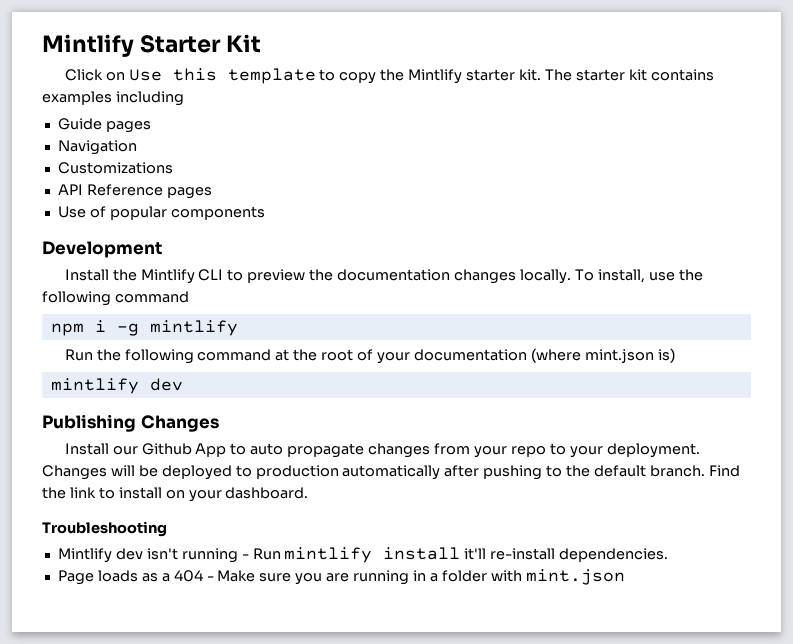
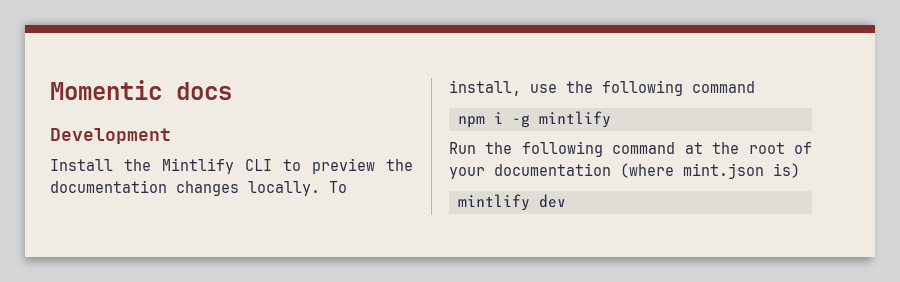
[42,34,262,57] [64,68,714,84] [42,91,184,106] [57,118,151,133] [57,140,137,155] [57,162,173,174] [57,184,212,199] [57,206,265,220] Mintlify Starter Kit // Click on Use this template to copy the Mintlify starter kit. The starter kit contains examples including // Guide pages // Navigation // Customizations // API Reference pages // Use of popular components -> [50,80,232,100] Momentic docs
[42,414,219,432] [64,443,700,458] [42,465,740,480] [42,487,309,502] [42,521,167,537] [57,547,669,563] [57,569,625,585] // Publishing Changes // Install our Github App to auto propagate changes from your repo to your deployment. Changes will be deployed to production automatically after pushing to the default branch. Find the link to install on your dashboard. // Troubleshooting // Mintlify dev isn't running - Run mintlify install it'll re-install dependencies. // Page loads as a 404 - Make sure you are running in a folder with mint.json -> (566, 201) none

